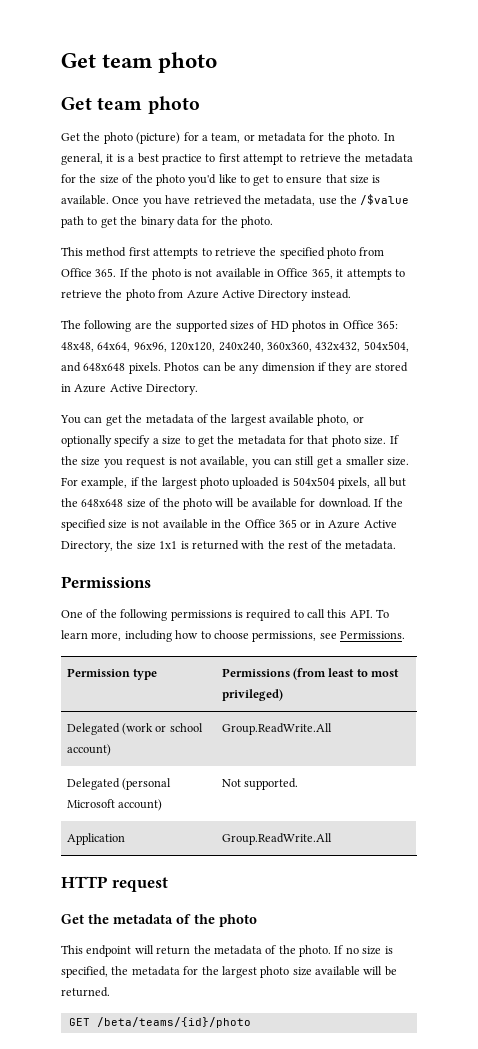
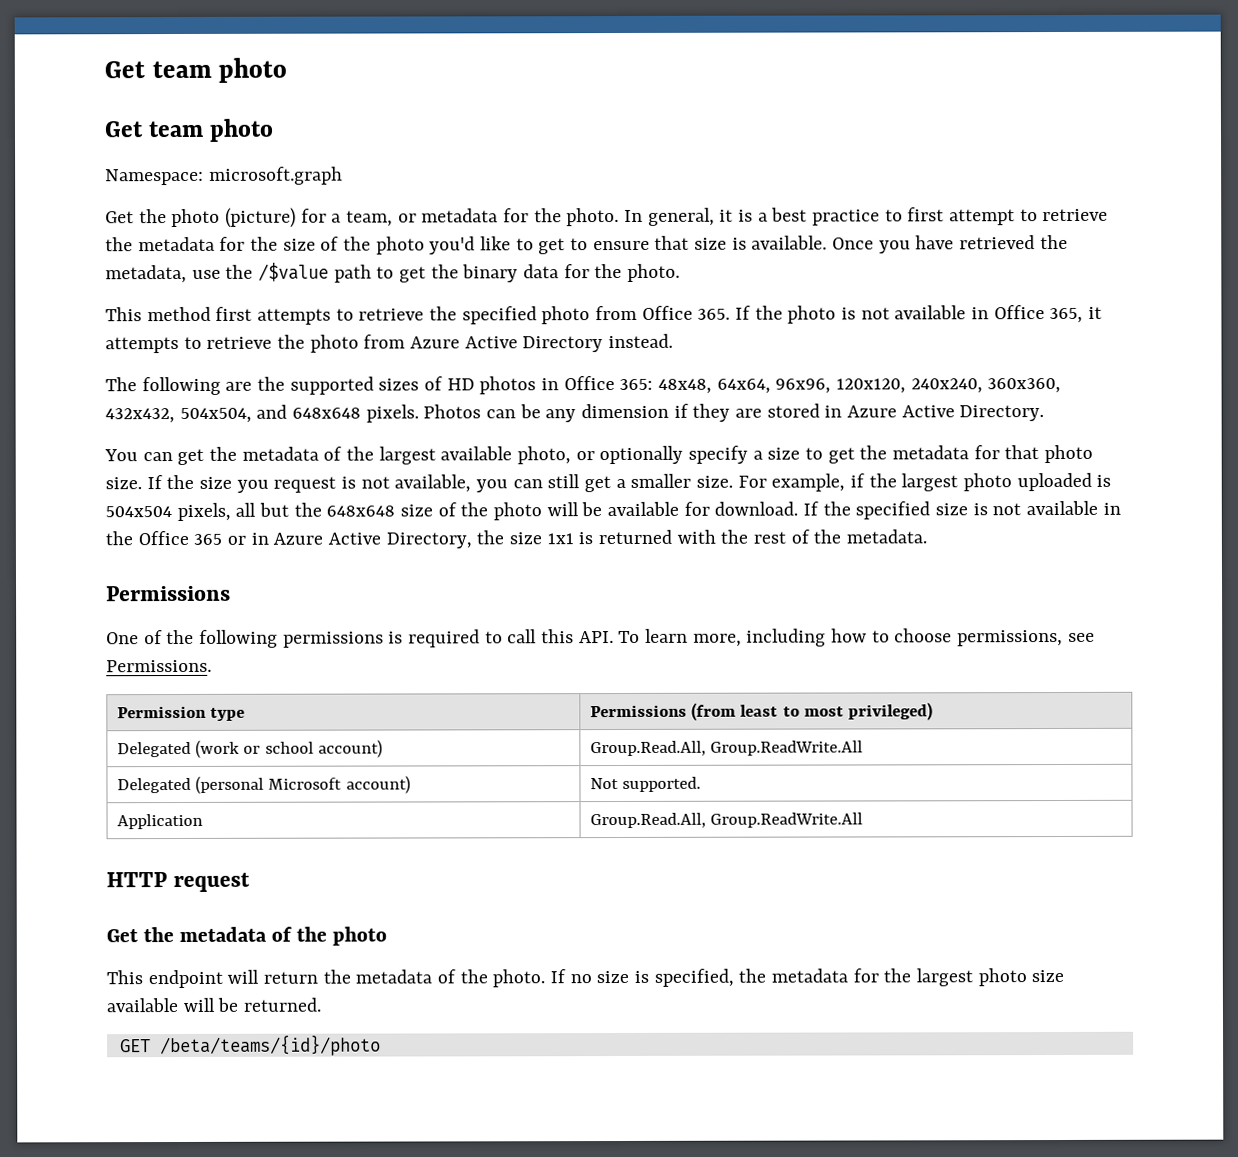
(200, 105) none -> [105,166,343,186] // Namespace: microsoft.graph
(111, 750) none -> [590,740,707,757] Group.Read.All,
(125, 839) none -> [590,812,707,829] Group.Read.All,

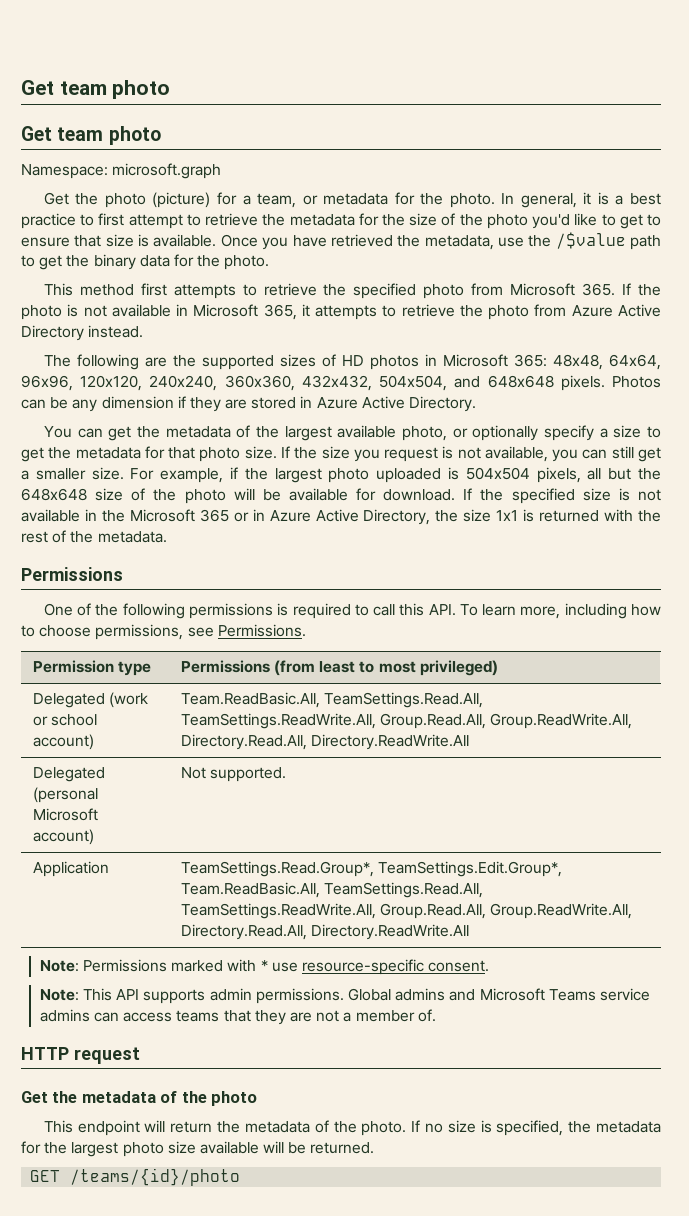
[641,305,693,320] Office -> [510,283,576,296] Microsoft
[993,305,1045,320] Office -> [193,304,259,317] Microsoft
[563,376,615,391] Office -> [442,354,508,367] Microsoft
[137,530,189,546] Office -> [129,509,195,522] Microsoft
[590,740,864,757] Group.Read.All, Group.ReadWrite.All -> [180,692,484,708] [180,713,633,729] [180,734,470,750] Team.ReadBasic.All, TeamSettings.Read.All, TeamSettings.ReadWrite.All, Group.Read.All, Group.ReadWrite.All, Directory.Read.All, Directory.ReadWrite.All
[590,812,864,829] Group.Read.All, Group.ReadWrite.All -> [180,861,563,877] [180,882,484,898] [180,903,633,919] [180,924,470,940] [39,959,490,975] [39,988,650,1004] [39,1009,436,1025] TeamSettings.Read.Group*, TeamSettings.Edit.Group*, Team.ReadBasic.All, TeamSettings.Read.All, TeamSettings.ReadWrite.All, Group.Read.All, Group.ReadWrite.All, Directory.Read.All, Directory.ReadWrite.All // Note: Permissions marked with * use resource-specific consent. // Note: This API supports admin permissions. Global admins and Microsoft Teams service admins can access teams that they are not a member of.
[159,1034,381,1057] /beta/teams/{id}/photo -> [70,1168,241,1186] /teams/{id}/photo

